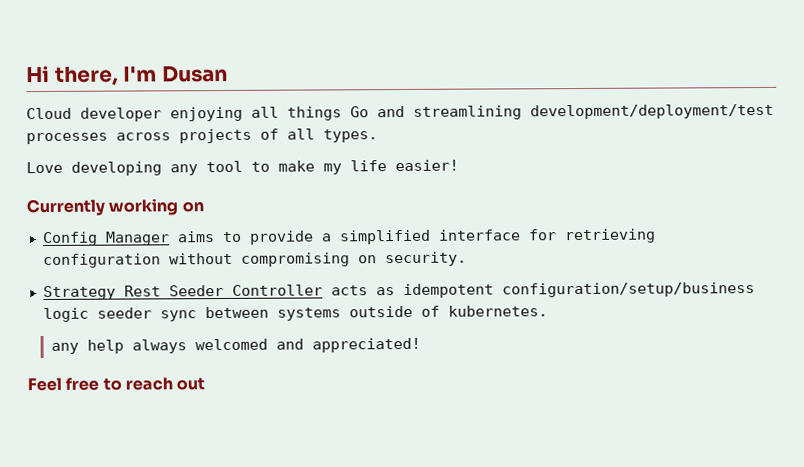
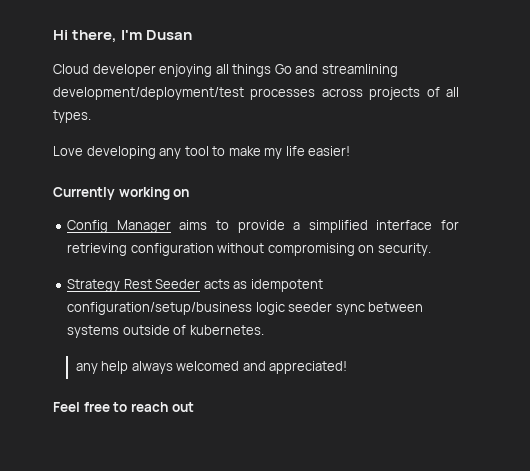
[231,284,323,296] Controller -> (201, 284) none

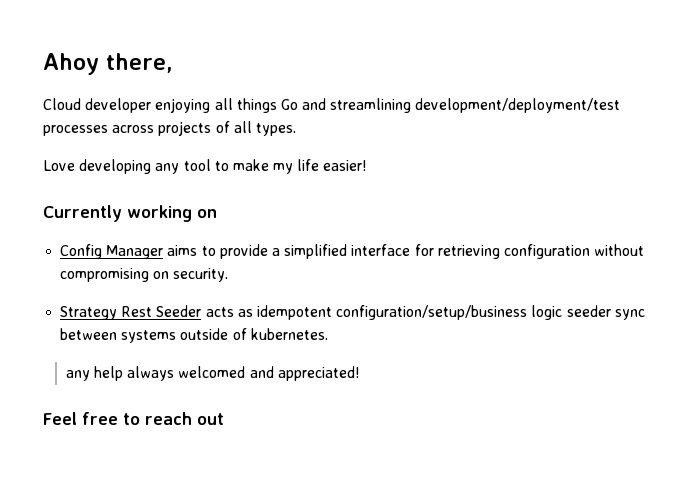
[53,30,68,40] Hi -> [43,53,99,75] Ahoy
[121,30,193,40] I'm Dusan -> (173, 63) none

